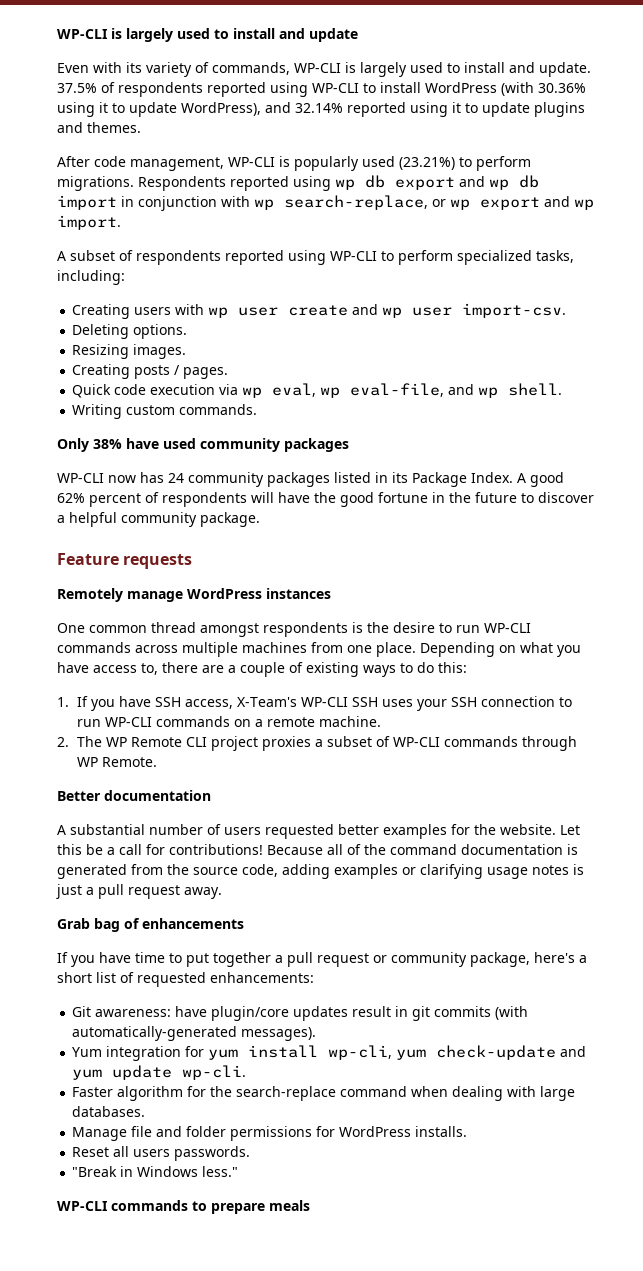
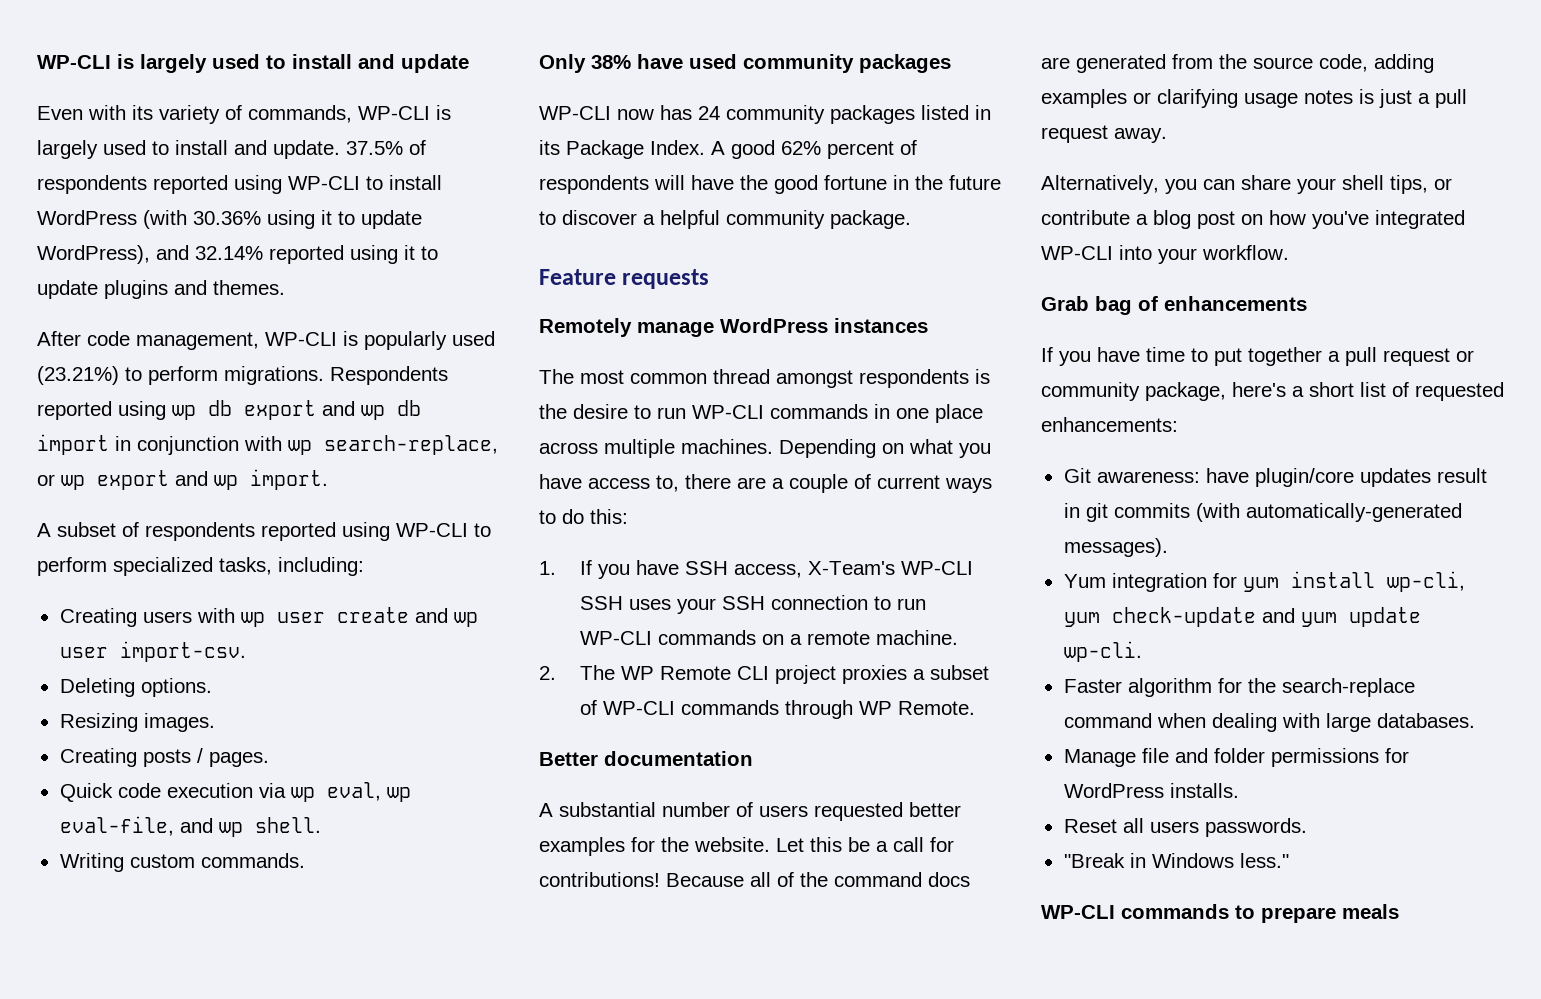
[57,623,85,633] One -> [539,369,624,384] The most
[135,642,416,657] across multiple machines from one place. -> [874,404,983,423] [539,439,773,458] in one place across multiple machines.
[306,662,359,677] existing -> [877,475,940,489] current
[461,844,578,855] documentation is -> [928,872,970,887] [1041,57,1070,69] docs are
(222, 893) none -> [1041,175,1452,194] [1041,210,1465,229] [1041,245,1289,264] // Alternatively, you can share your shell tips, or contribute a blog post on how you've integrated WP-CLI into your workflow.

